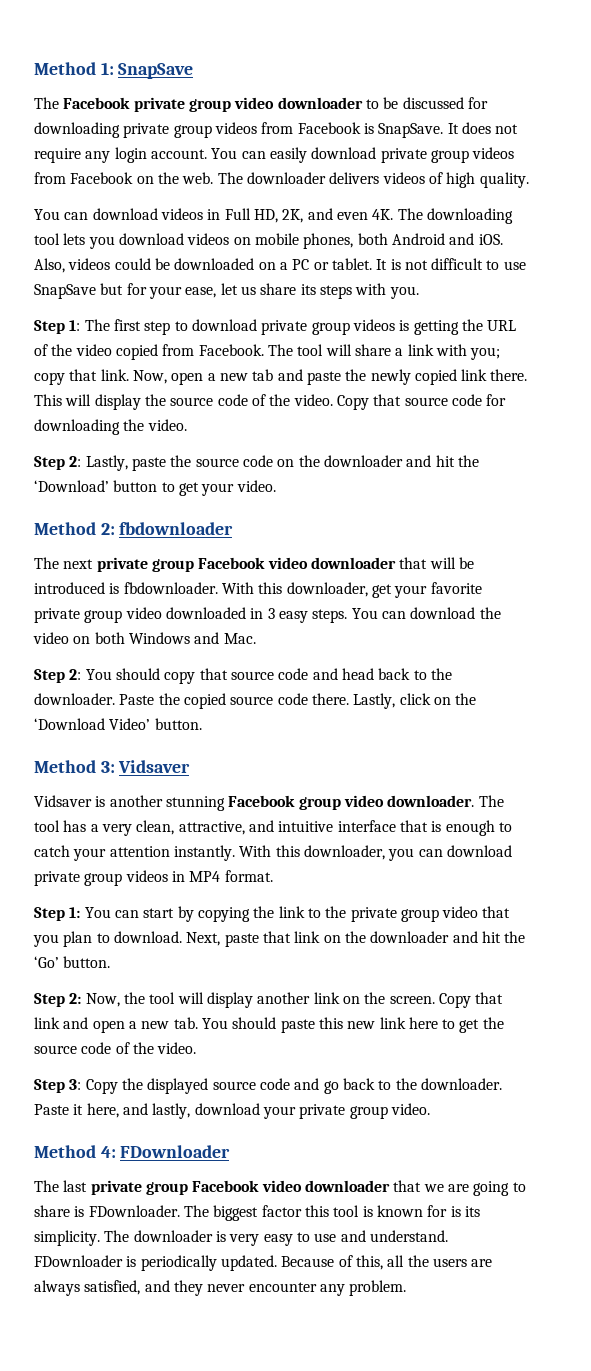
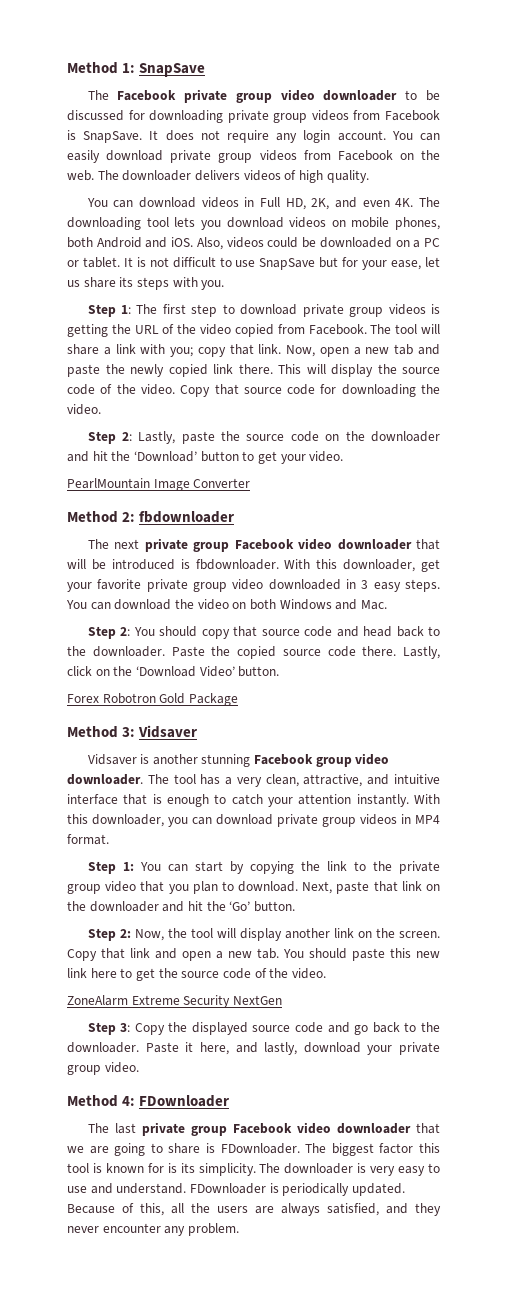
(276, 486) none -> [67,478,251,491] // PearlMountain Image Converter
(202, 724) none -> [67,693,238,706] // Forex Robotron Gold Package
(197, 1048) none -> [67,995,282,1008] // ZoneAlarm Extreme Security NextGen

